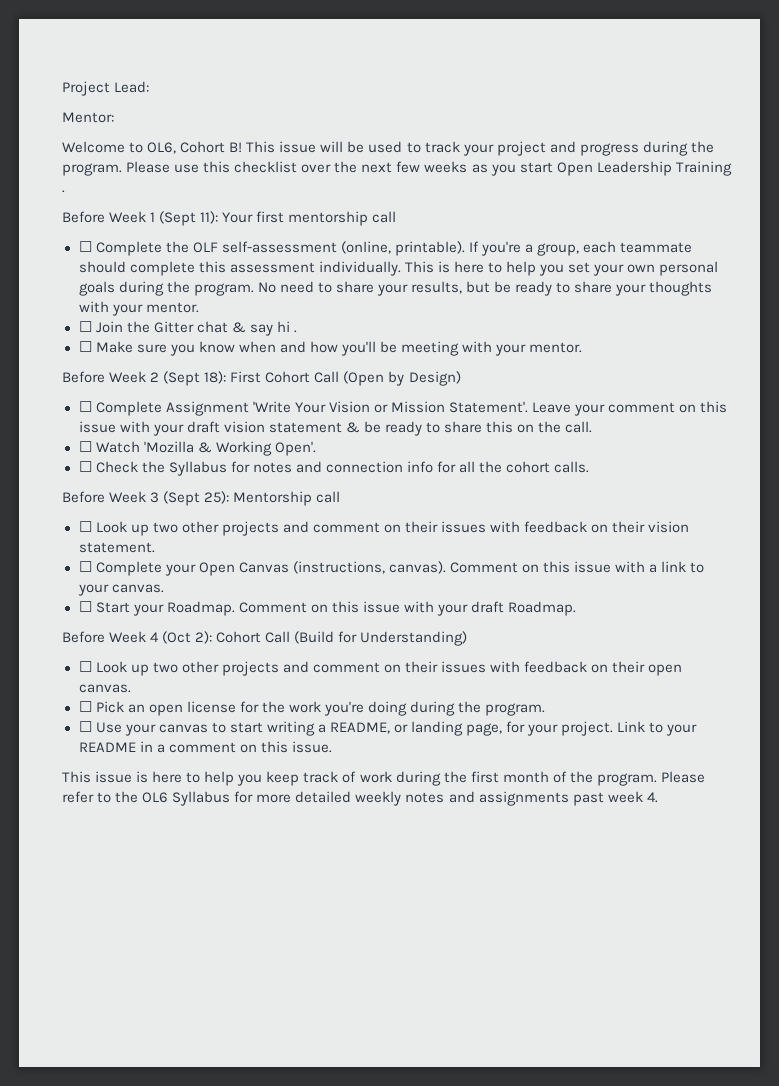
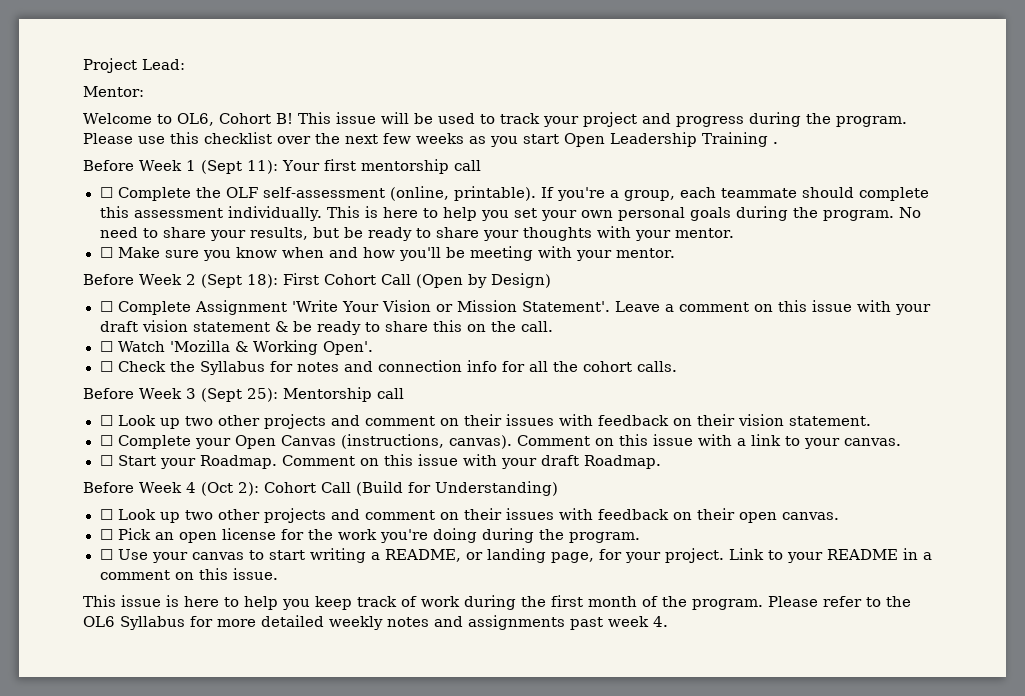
[78,321,297,336] // ☐ Join the Gitter chat & say hi . -> (735, 233) none
[574,404,606,416] your -> [665,304,675,312] a

